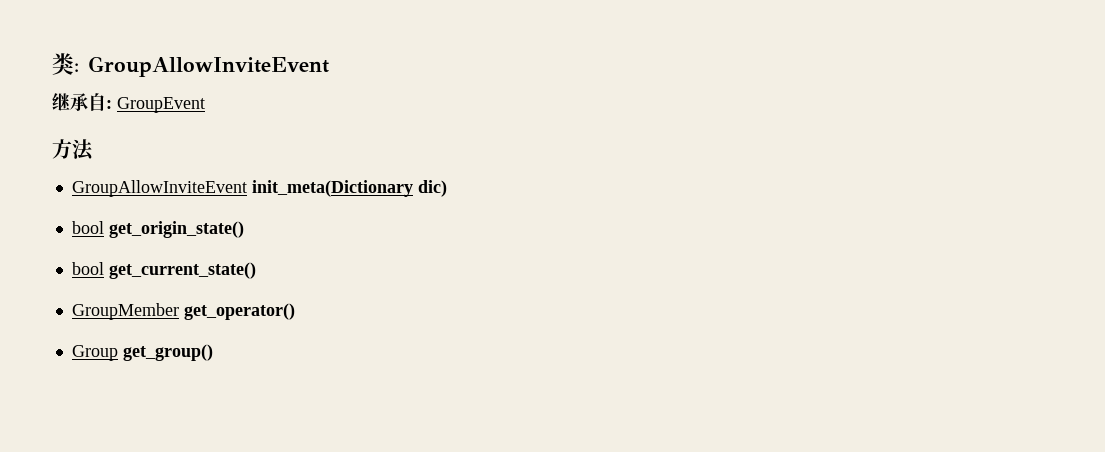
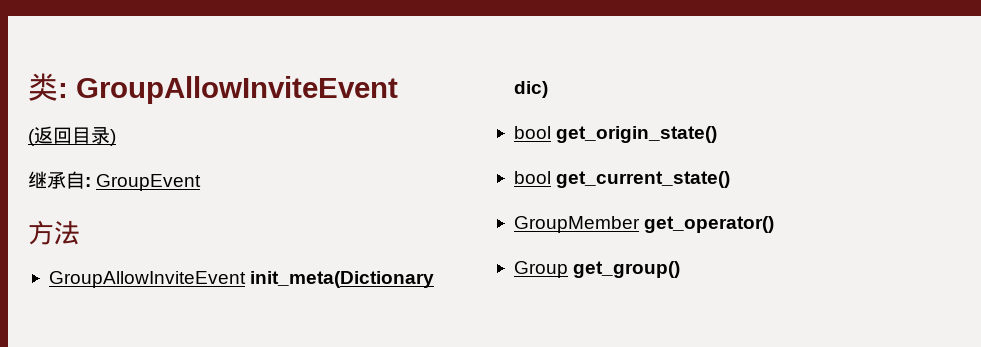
(329, 66) none -> [28,126,116,146] // (返回目录)

